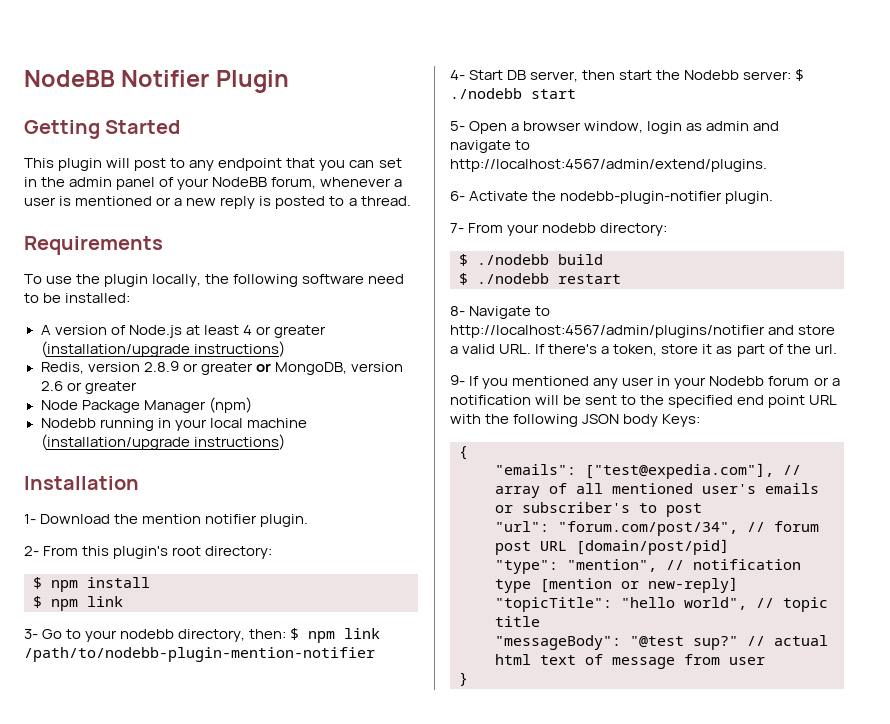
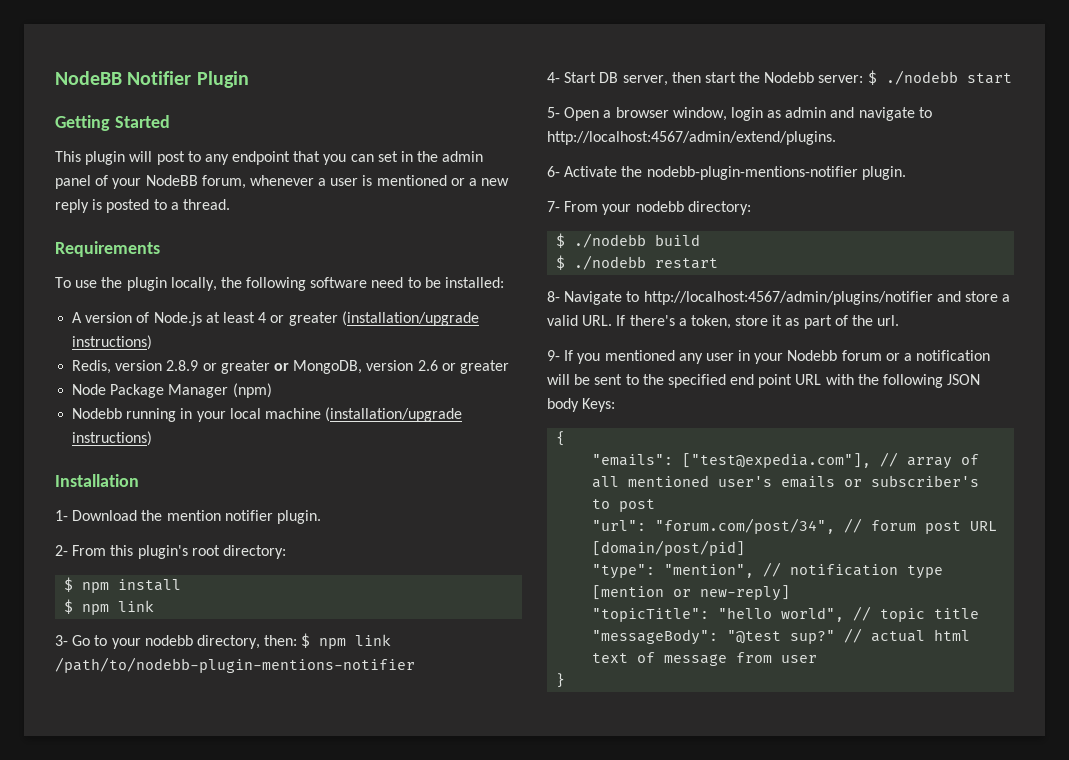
[24,647,375,662] /path/to/nodebb-plugin-mention-notifier -> [55,657,415,673] /path/to/nodebb-plugin-mentions-notifier
[560,191,723,204] nodebb-plugin-notifier -> [646,166,858,180] nodebb-plugin-mentions-notifier

